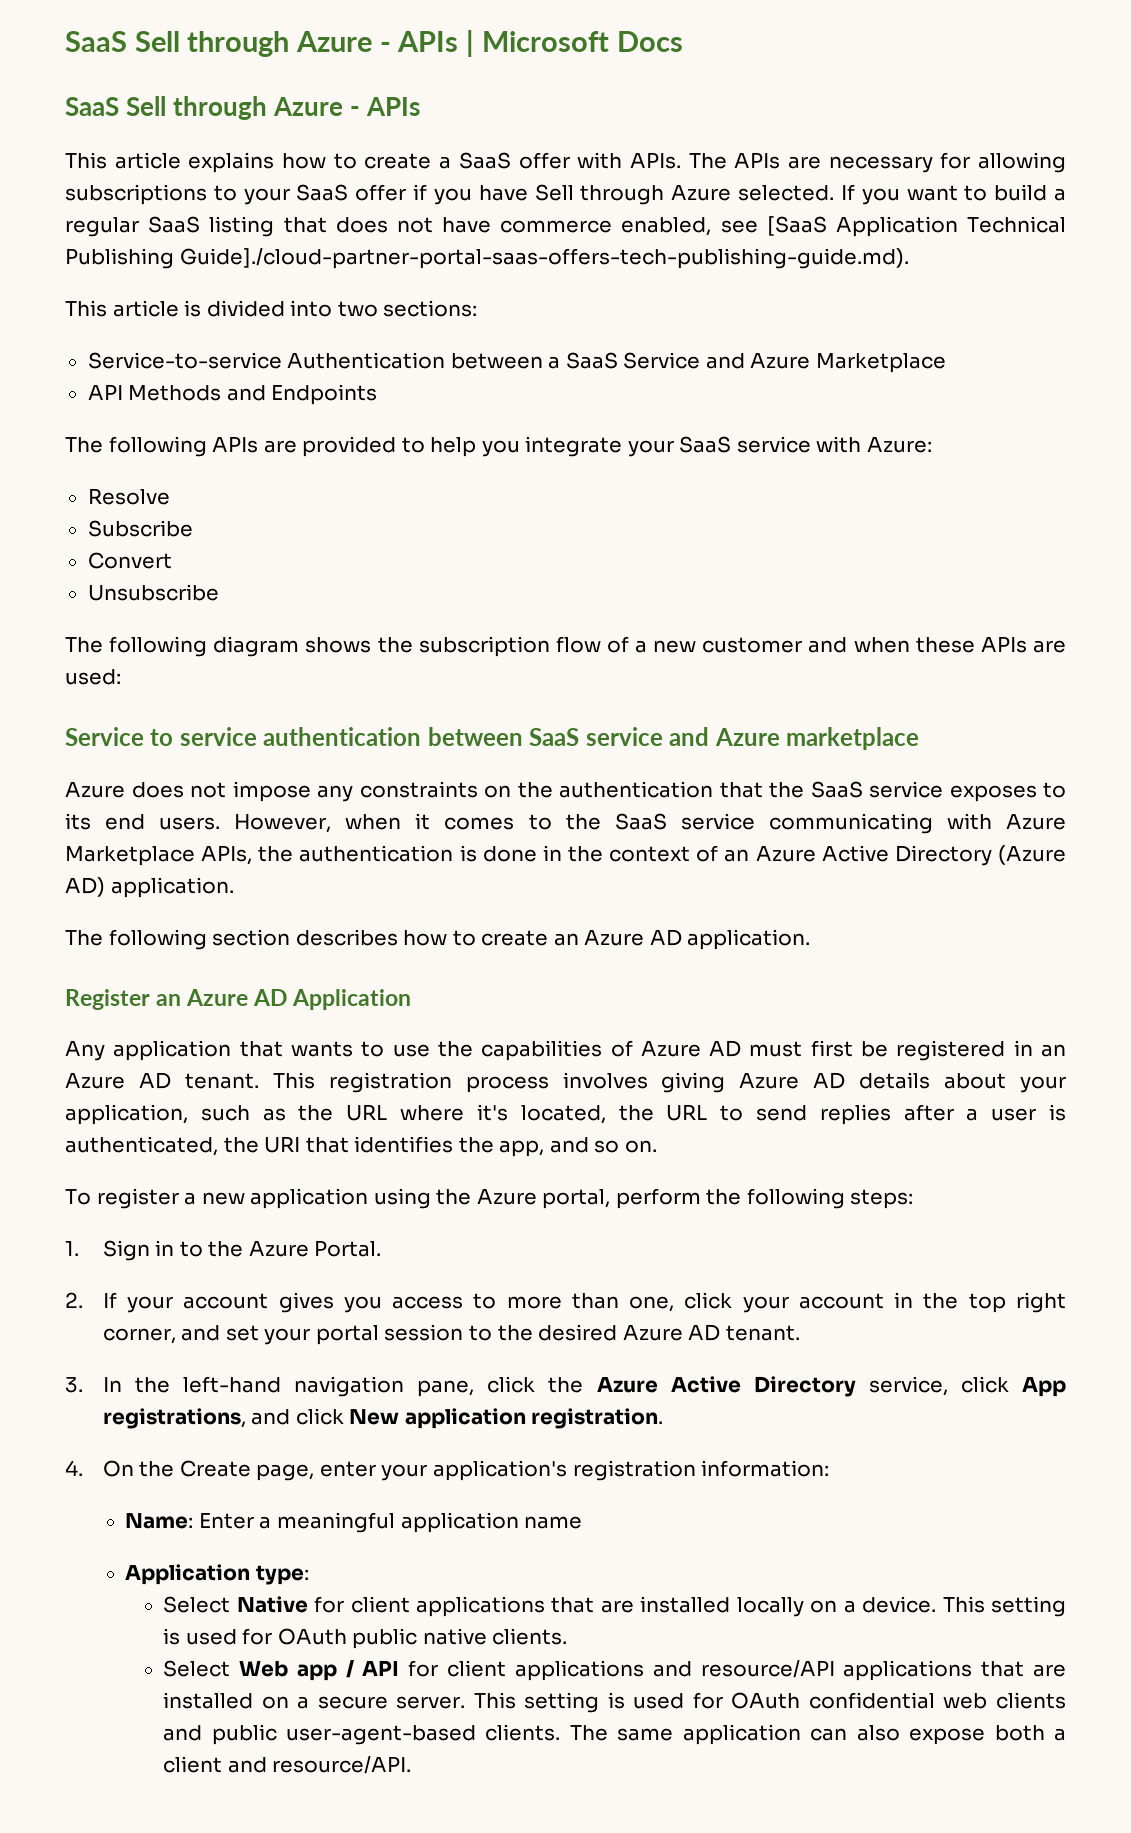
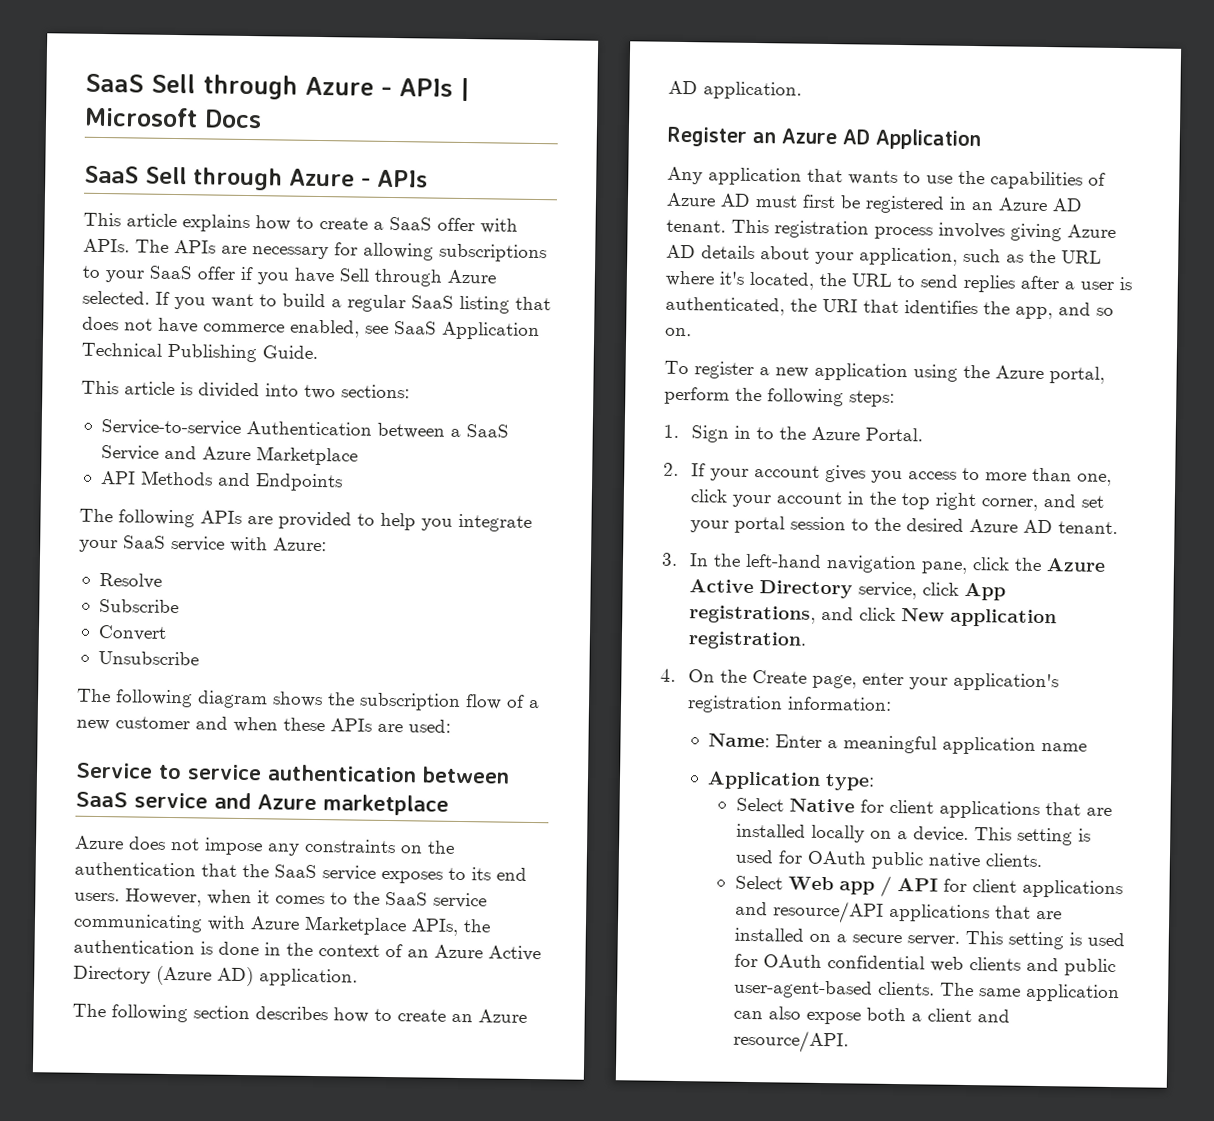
[766,216,827,236] [SaaS -> [394,321,437,335] SaaS
[179,248,909,269] Guide]./cloud-partner-portal-saas-offers-tech-publishing-guide.md). -> [262,345,318,359] Guide.

